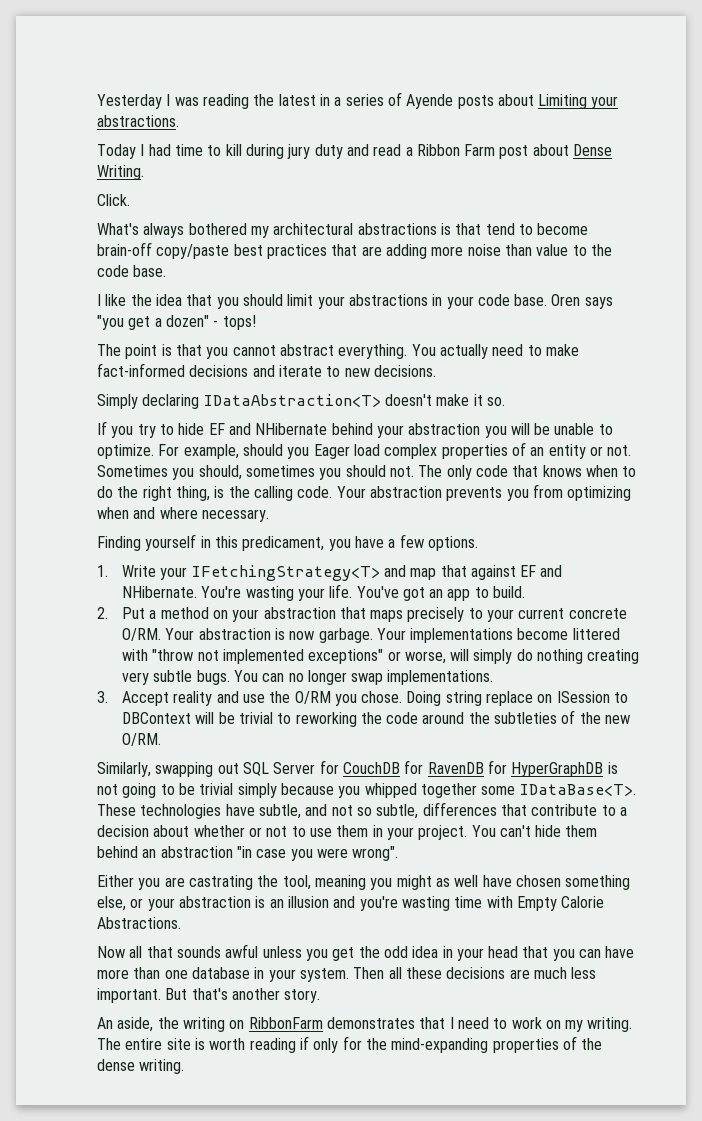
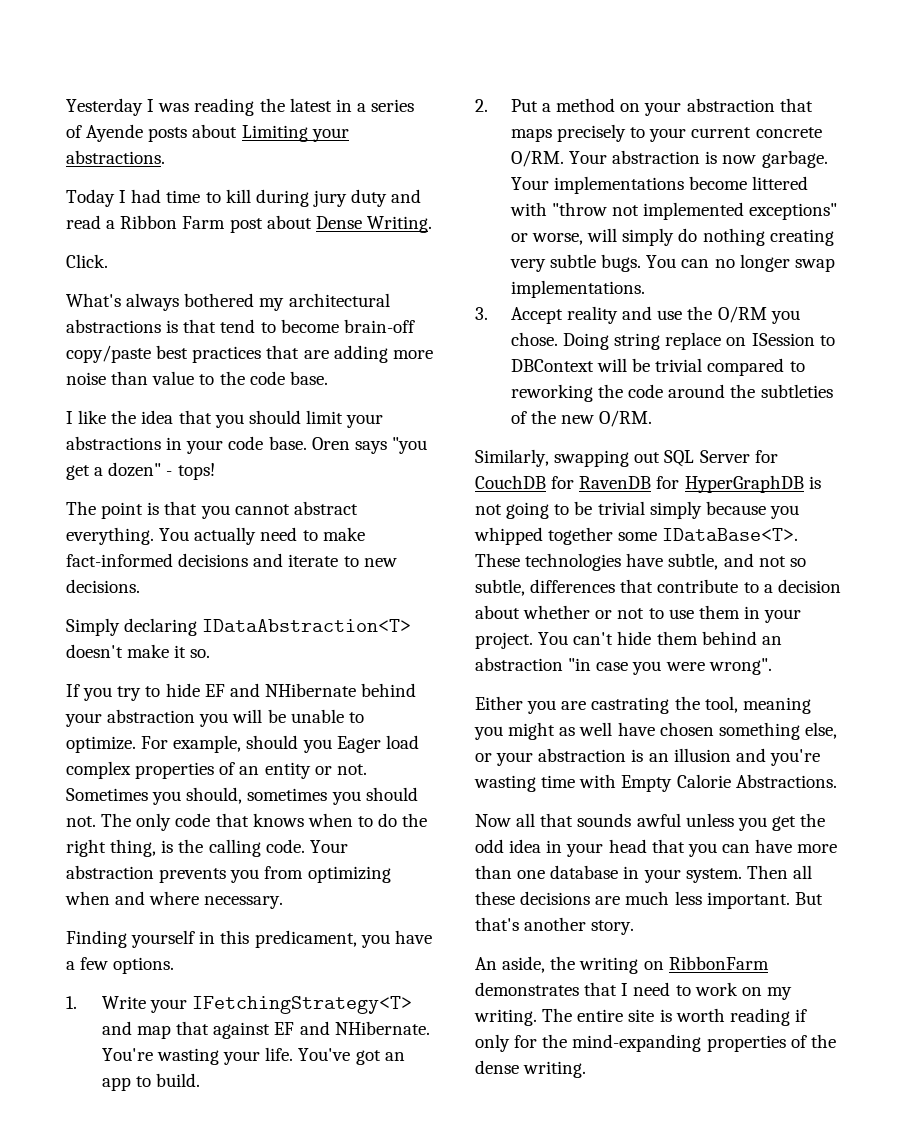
(273, 718) none -> [707,358,785,376] compared

